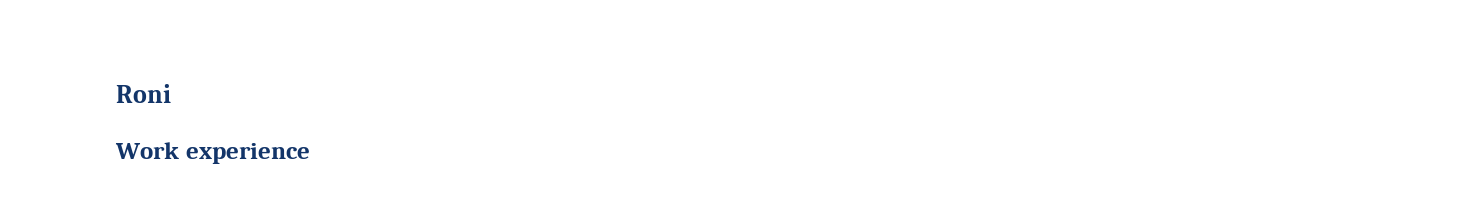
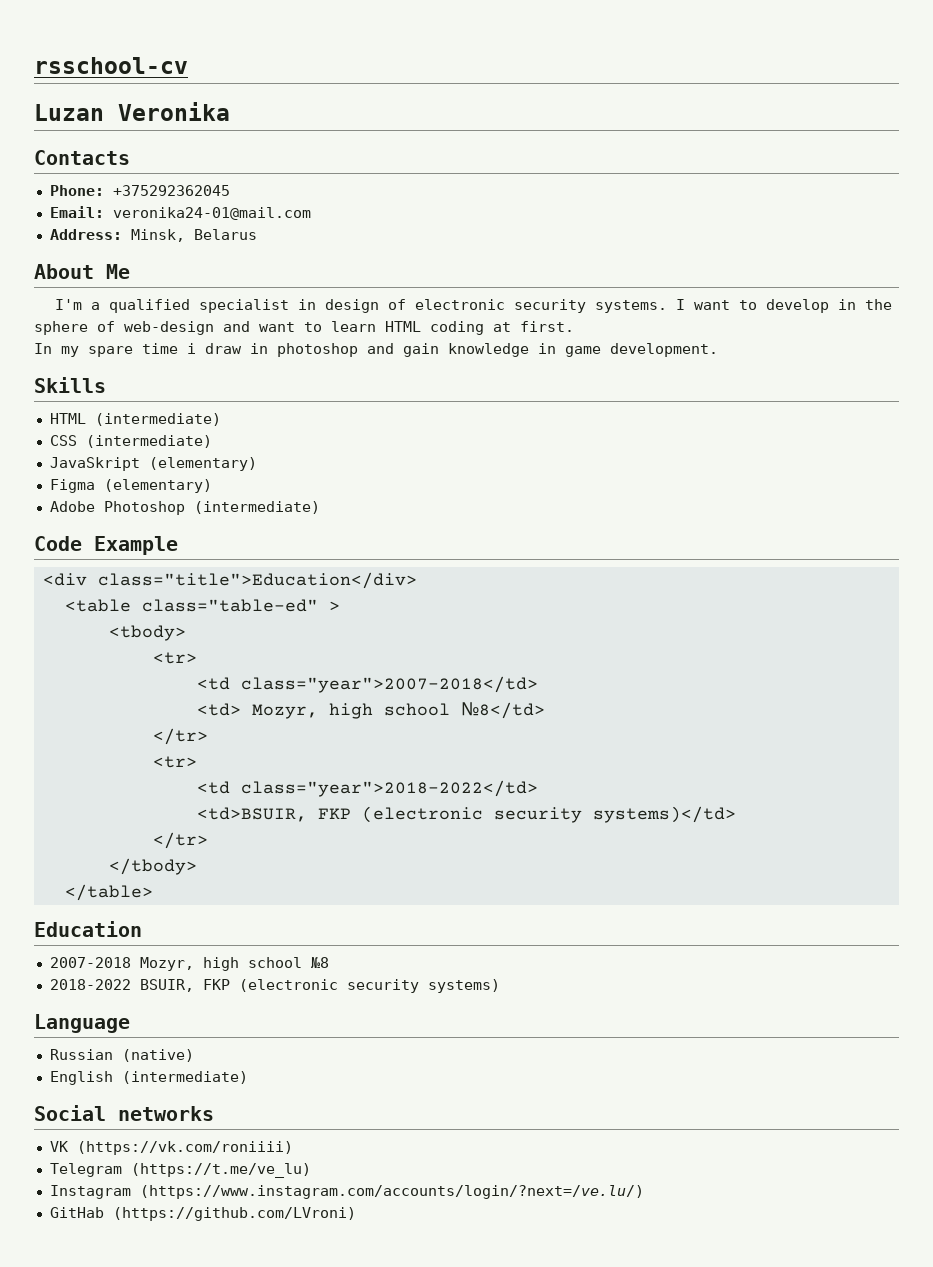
[116,84,171,103] [115,142,310,164] Roni // Work experience -> [34,57,188,74] [34,102,230,121] [34,150,130,165] [49,185,230,196] [49,206,311,220] [49,229,257,242] [34,264,130,279] [55,299,893,313] [34,321,574,335] [34,343,718,357] [34,377,106,393] [49,413,221,426] [49,435,212,448] [49,457,257,471] [49,479,212,493] [49,501,320,515] [34,536,178,555] [42,572,417,589] [64,599,340,612] [108,625,186,641] [152,652,197,664] [196,676,538,693] [196,702,545,719] [152,728,208,745] [152,756,197,768] [196,780,538,797] [196,806,736,823] [152,832,208,849] [108,858,197,875] [64,884,153,901] [34,921,142,937] [49,957,329,971] [49,979,500,993] [34,1014,130,1033] [49,1049,194,1062] [49,1071,248,1085] [34,1105,214,1121] [49,1141,293,1155] [49,1163,311,1178] [49,1185,644,1199] [49,1207,356,1221] rsschool-cv // Luzan Veronika // Contacts // Phone: +375292362045 // Email: veronika24-01@mail.com // Address: Minsk, Belarus // About Me // I'm a qualified specialist in design of electronic security systems. I want to develop in the sphere of web-design and want to learn HTML coding at first. // In my spare time i draw in photoshop and gain knowledge in game development. // Skills // HTML (intermediate) // CSS (intermediate) // JavaSkript (elementary) // Figma (elementary) // Adobe Photoshop (intermediate) // Code Example // <div class="title">Education</div> // <table class="table-ed" > // <tbody> // <tr> // <td class="year">2007-2018</td> // <td> Mozyr, high school №8</td> // </tr> // <tr> // <td class="year">2018-2022</td> // <td>BSUIR, FKP (electronic security systems)</td> // </tr> // </tbody> // </table> // Education // 2007-2018 Mozyr, high school №8 // 2018-2022 BSUIR, FKP (electronic security systems) // Language // Russian (native) // English (intermediate) // Social networks // VK (https://vk.com/roniiii) // Telegram (https://t.me/ve_lu) // Instagram (https://www.instagram.com/accounts/login/?next=/ve.lu/) // GitHab (https://github.com/LVroni)

